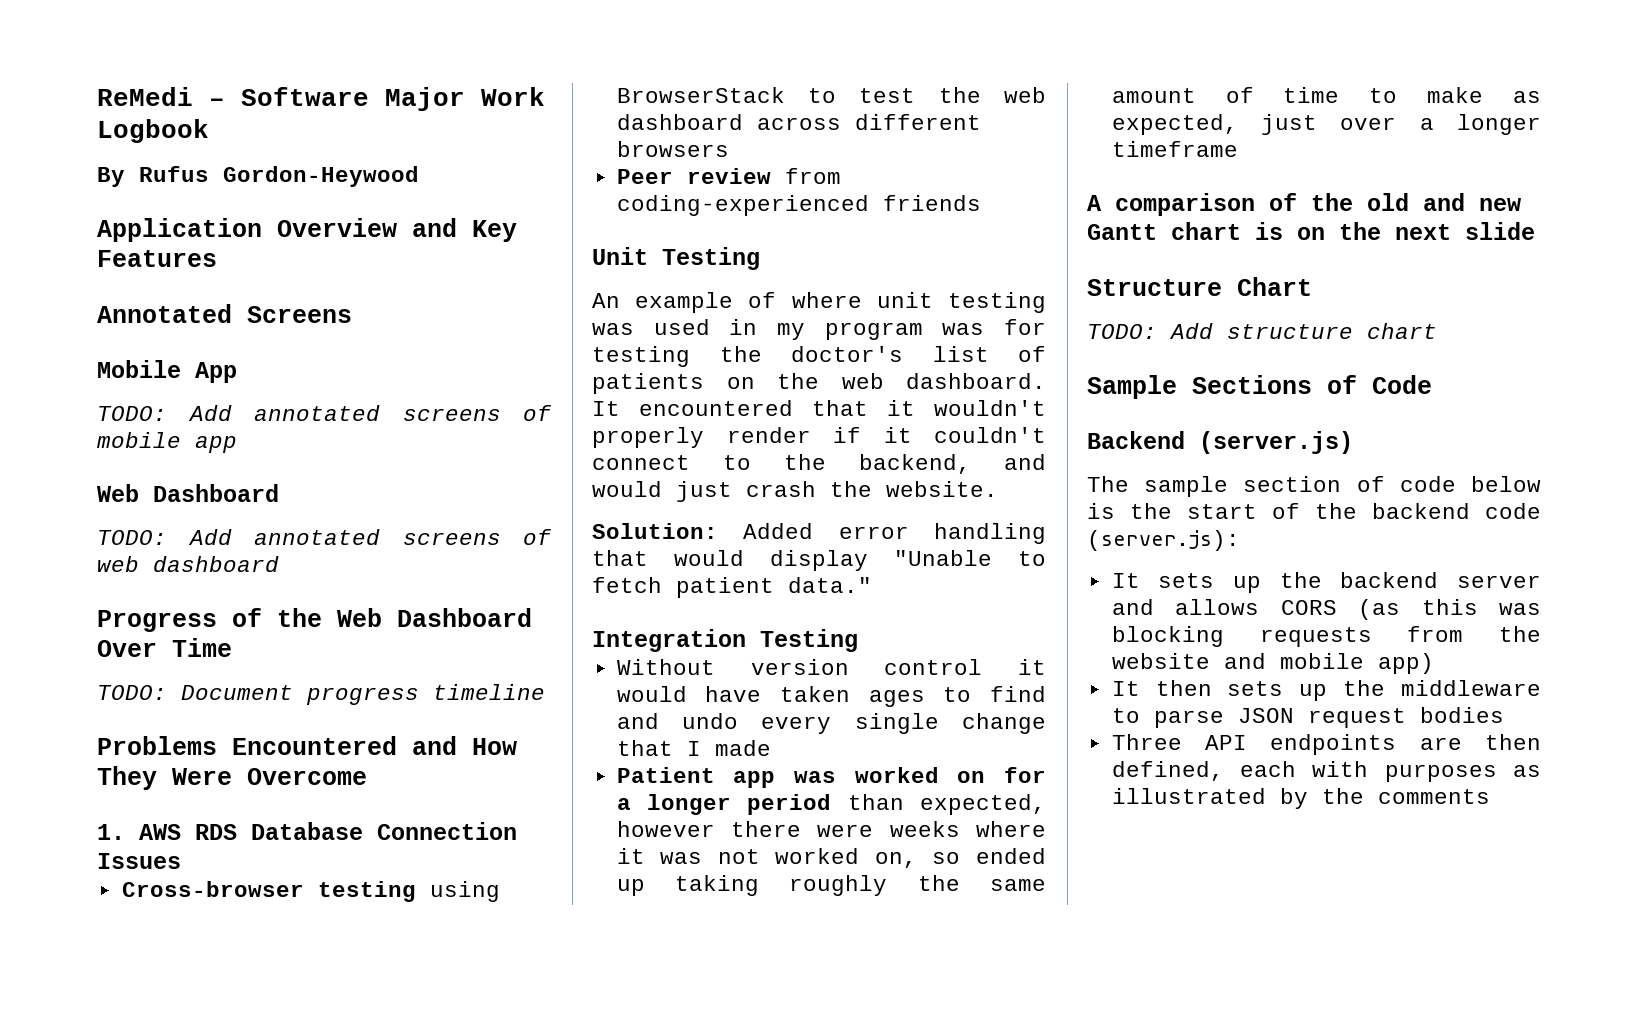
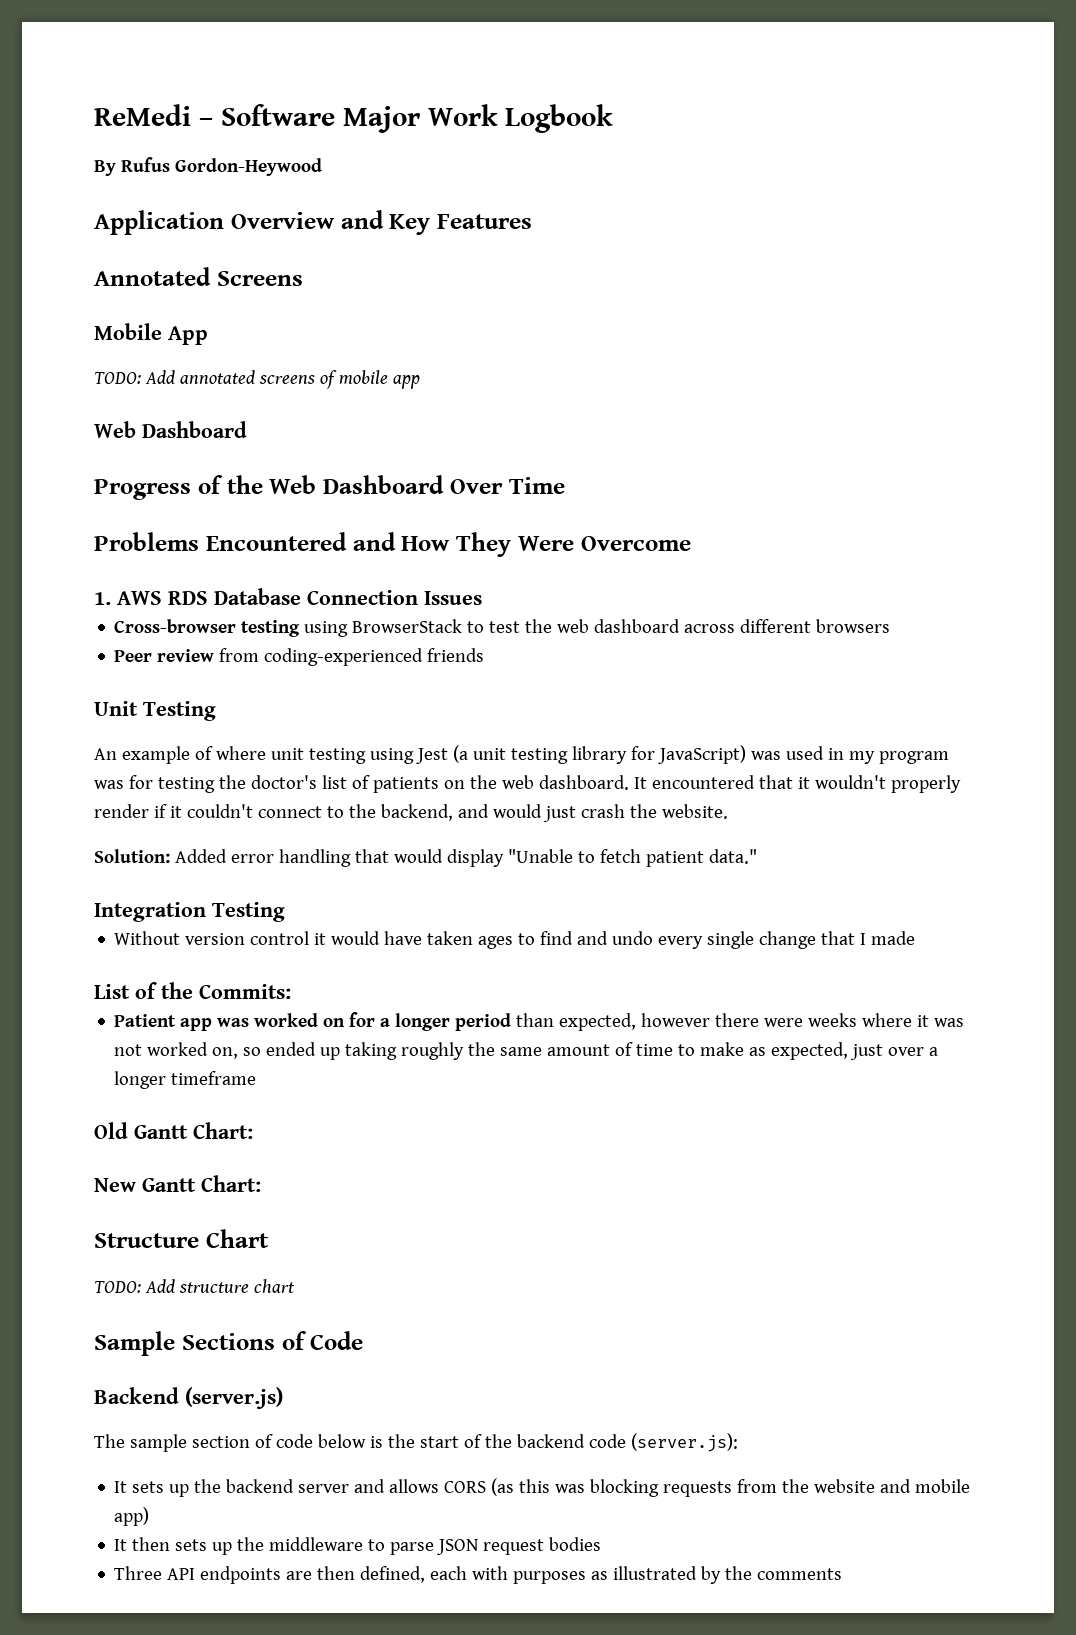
[97,529,552,545] [97,556,279,572] // TODO: Add annotated screens of web dashboard -> (247, 429) none
[97,684,545,705] // TODO: Document progress timeline -> (565, 485) none
(1046, 302) none -> [369,745,746,764] using Jest (a unit testing library for JavaScript)
(771, 748) none -> [94,982,291,999] // List of the Commits:
[1087,193,1521,216] [1087,222,1535,240] A comparison of the old and new Gantt chart is on the next slide -> [94,1122,253,1139] [94,1175,261,1192] Old Gantt Chart: // New Gantt Chart:

